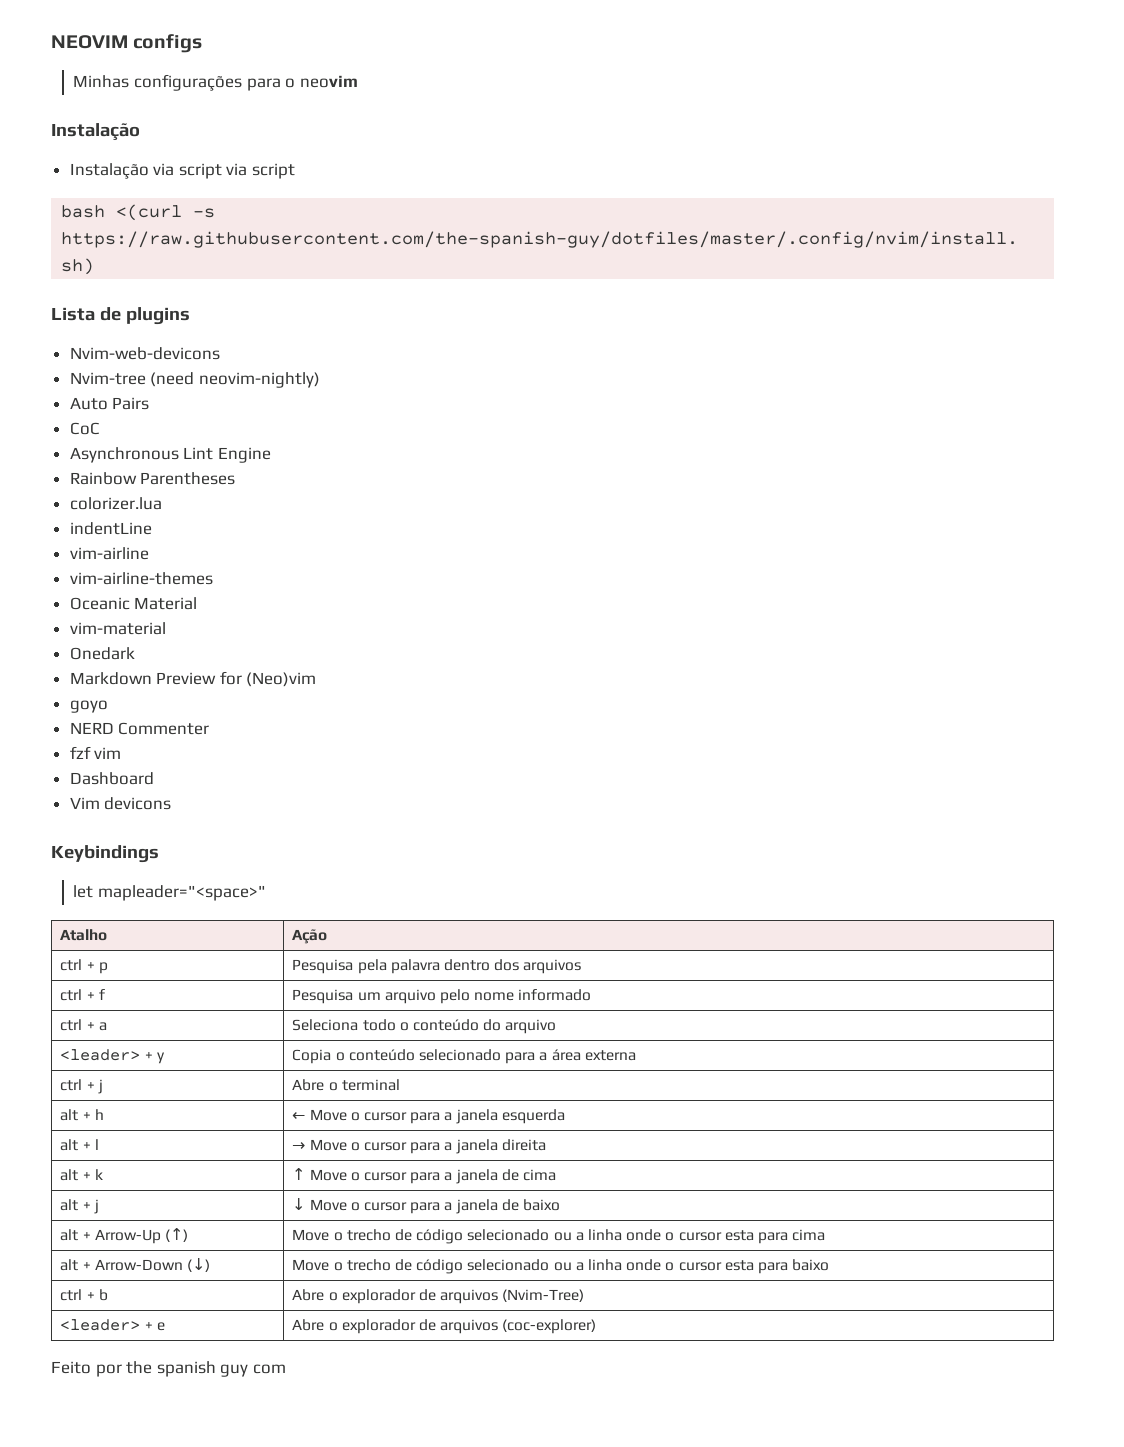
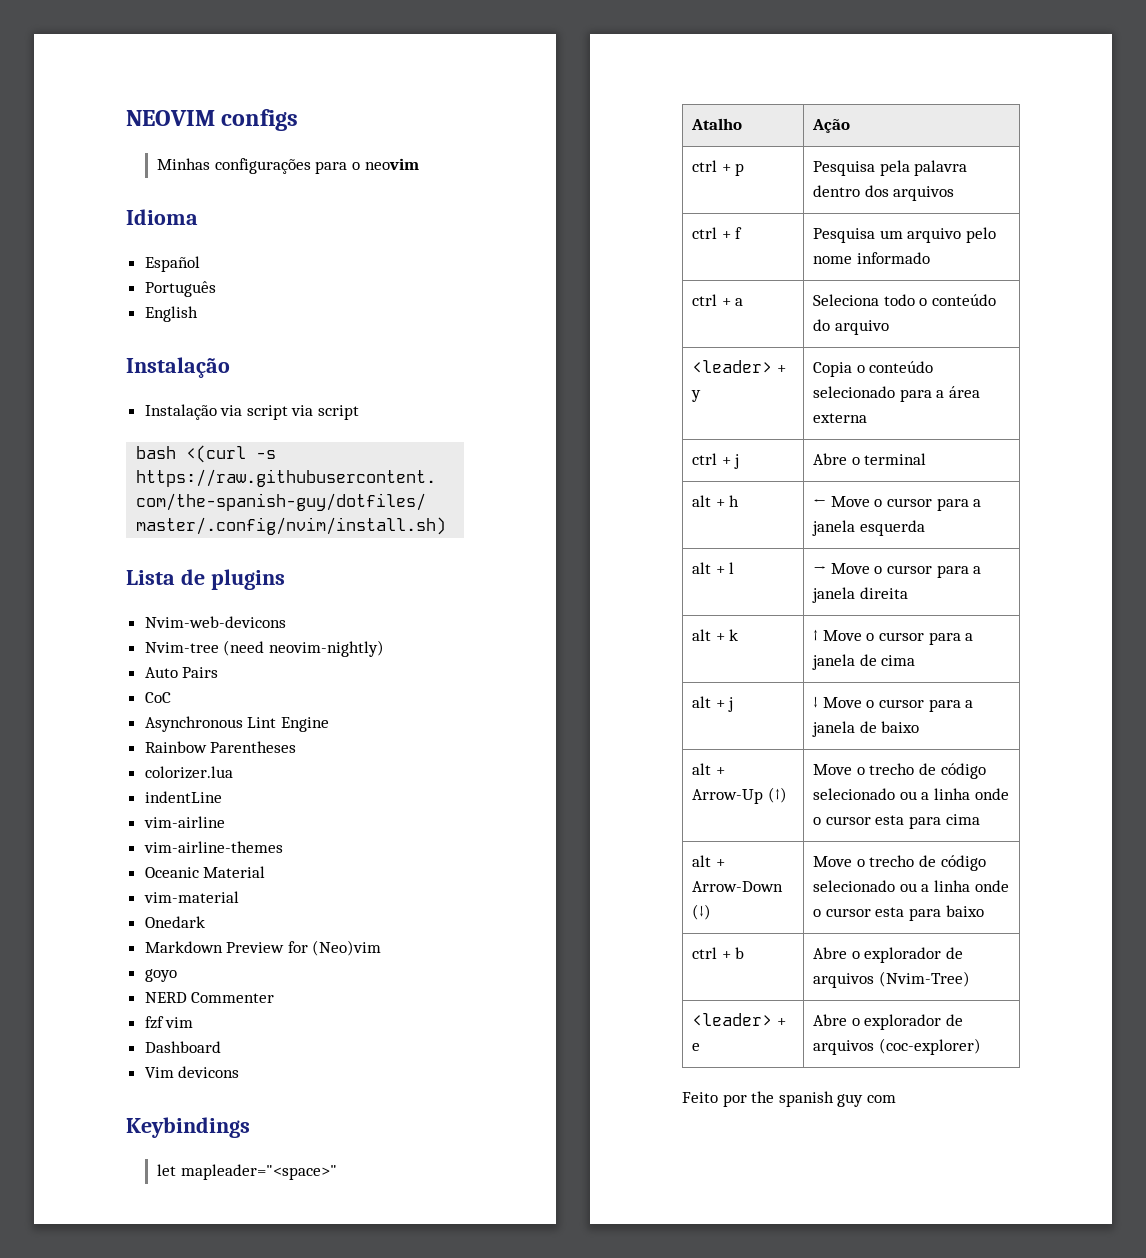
(358, 81) none -> [126,209,198,225] [144,256,200,272] [144,281,216,297] [144,306,198,322] // Idioma // Español // Português // English

